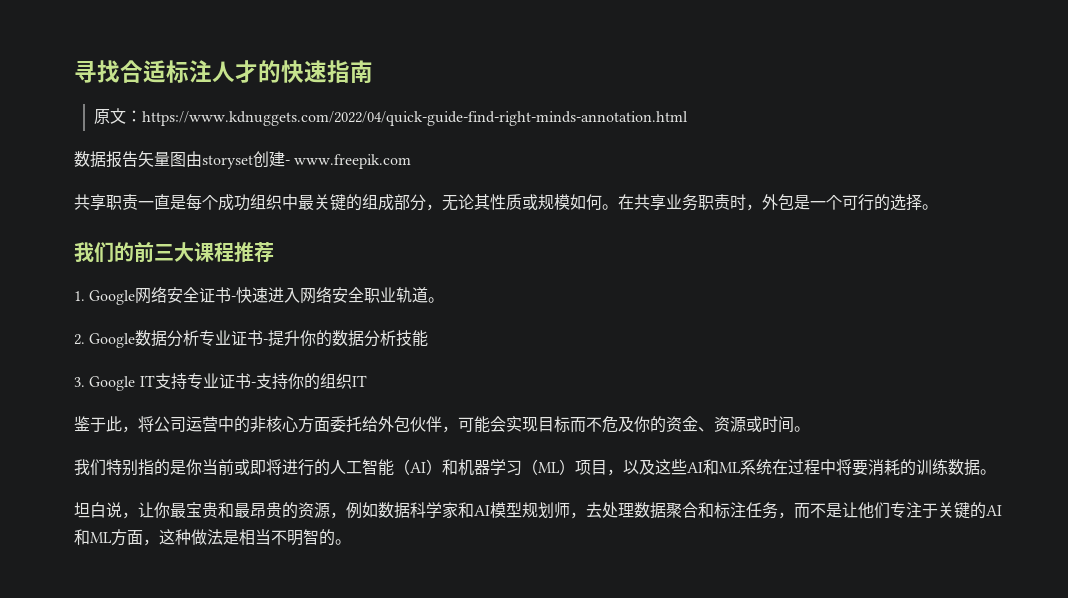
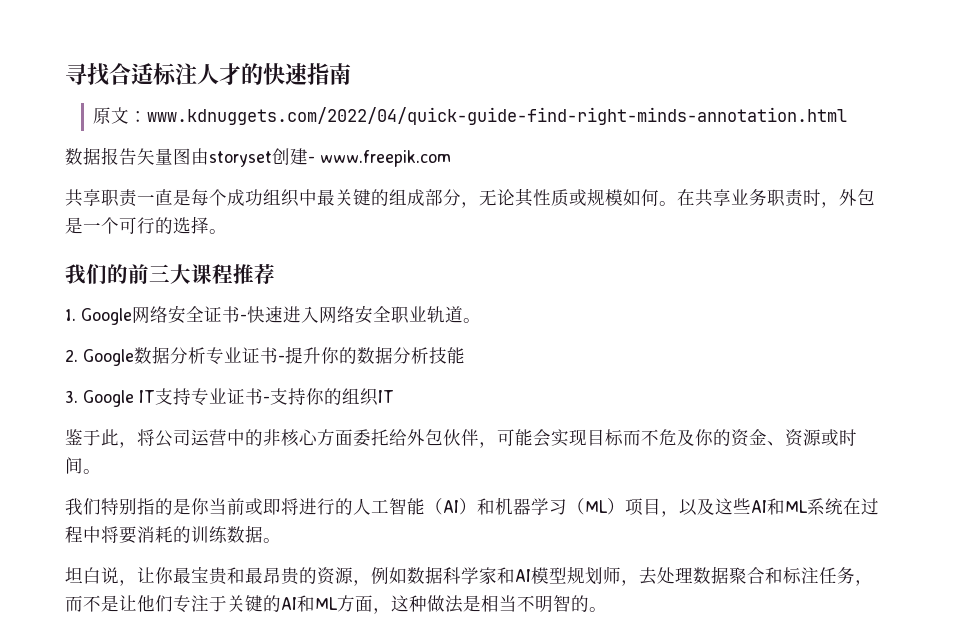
[141,111,688,126] https://www.kdnuggets.com/2022/04/quick-guide-find-right-minds-annotation.html -> [147,107,848,125] www.kdnuggets.com/2022/04/quick-guide-find-right-minds-annotation.html

